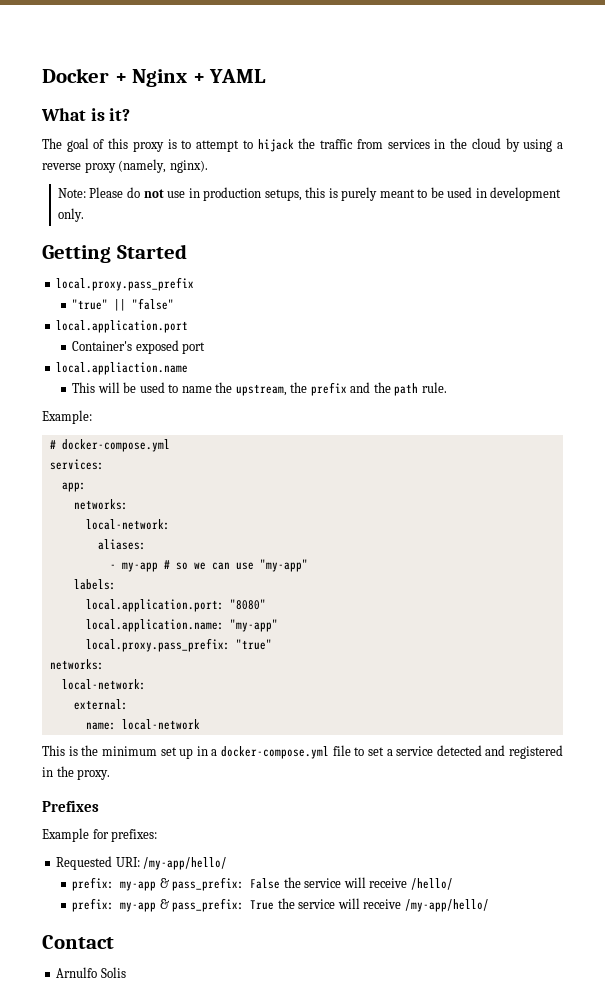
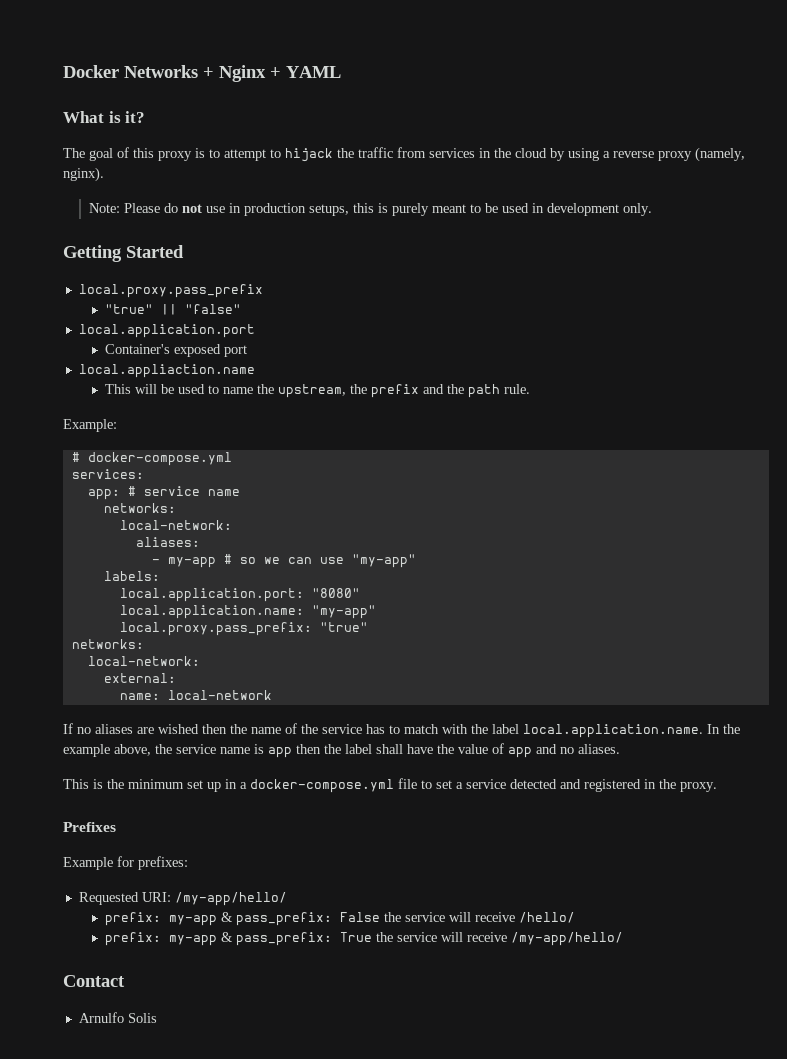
(109, 75) none -> [124,65,198,78] Networks
(86, 487) none -> [127,486,240,496] # service name
(200, 724) none -> [63,723,740,738] [63,743,620,758] // If no aliases are wished then the name of the service has to match with the label local.application.name. In the example above, the service name is app then the label shall have the value of app and no aliases.

